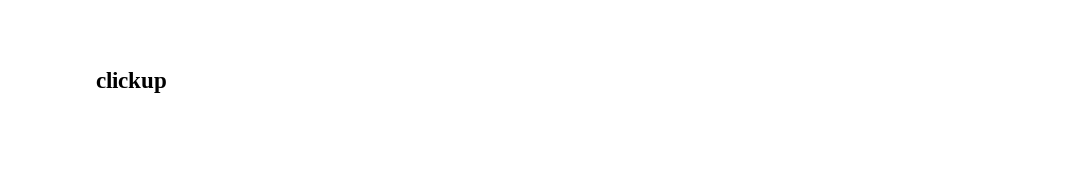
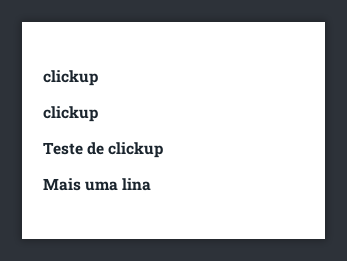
[96,72,167,93] clickup -> [43,70,98,86] [43,106,98,122] [43,142,164,158] [43,178,152,191] clickup // clickup // Teste de clickup // Mais uma lina

